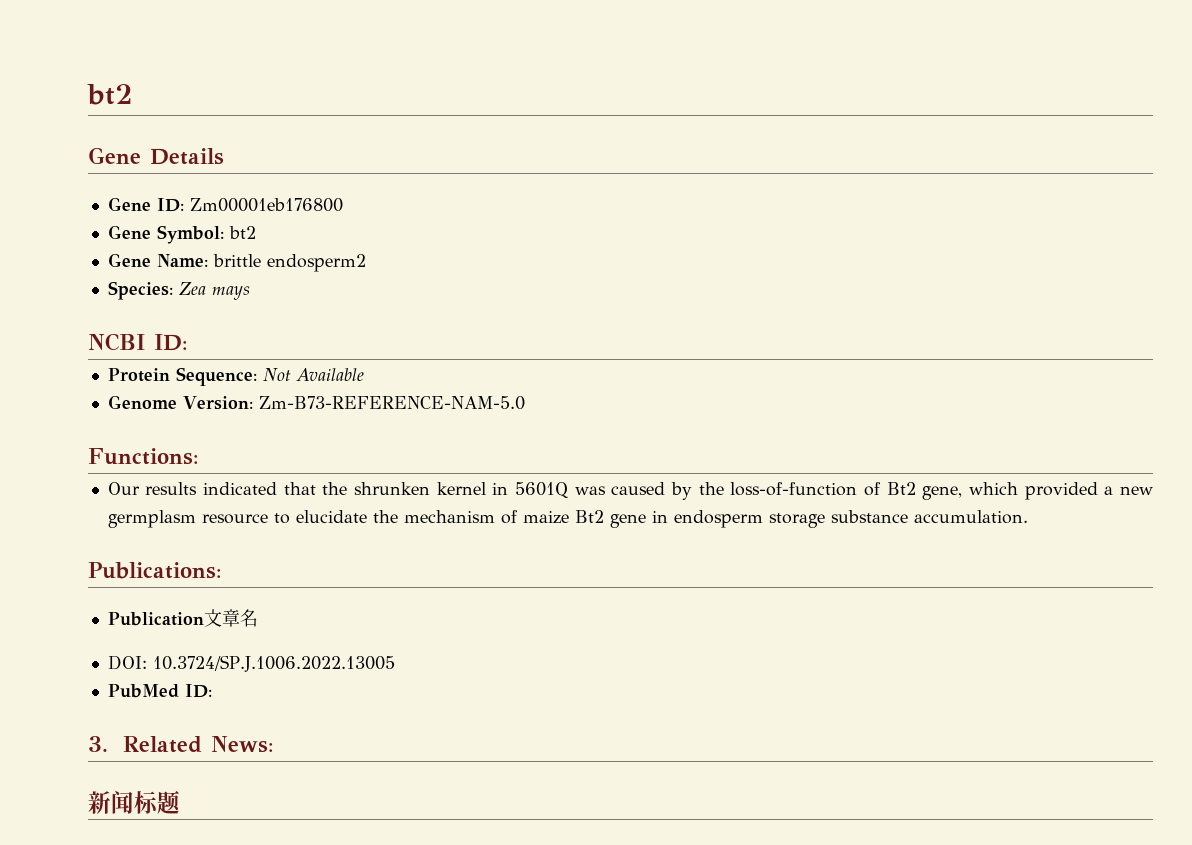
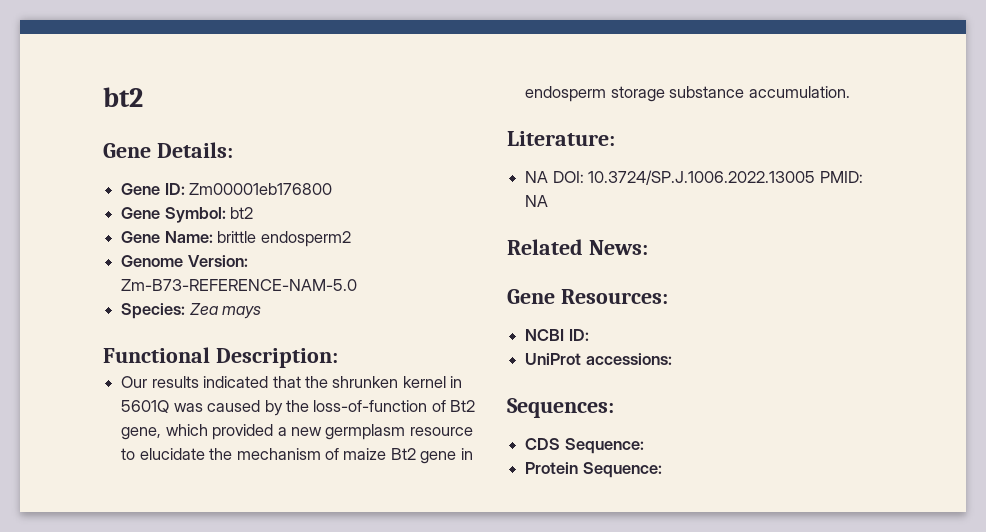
[87,84,132,105] [88,147,224,165] bt2 // Gene Details -> [103,87,143,107] [103,142,233,158] bt2 // Gene Details:
(366, 263) none -> [121,255,248,267] [121,279,358,291] // Genome Version: Zm-B73-REFERENCE-NAM-5.0
[88,333,188,351] [107,367,364,386] [107,395,525,410] [88,448,199,465] NCBI ID: // Protein Sequence: Not Available // Genome Version: Zm-B73-REFERENCE-NAM-5.0 // Functions: -> [103,347,338,368] Functional Description:
[88,562,222,579] [107,609,258,627] Publications: // Publication文章名 // -> [507,131,615,146] [525,171,549,183] Literature: // NA
[107,684,212,698] [88,736,108,752] // PubMed ID: // 3. -> [819,171,863,183] [525,195,549,207] PMID: NA //
[88,790,180,814] 新闻标题 -> [507,289,668,304] [525,329,589,341] [525,353,672,365] [507,398,614,418] [525,438,644,454] [525,462,662,478] Gene Resources: // NCBI ID: // UniProt accessions: // Sequences: // CDS Sequence: // Protein Sequence:

